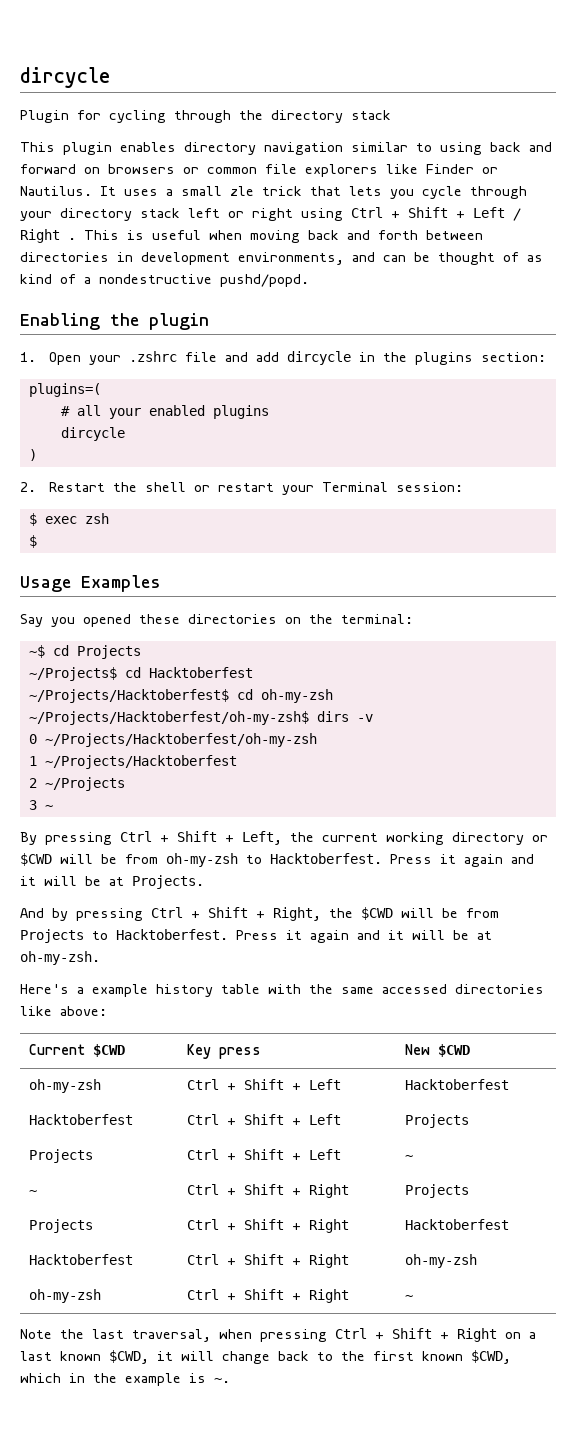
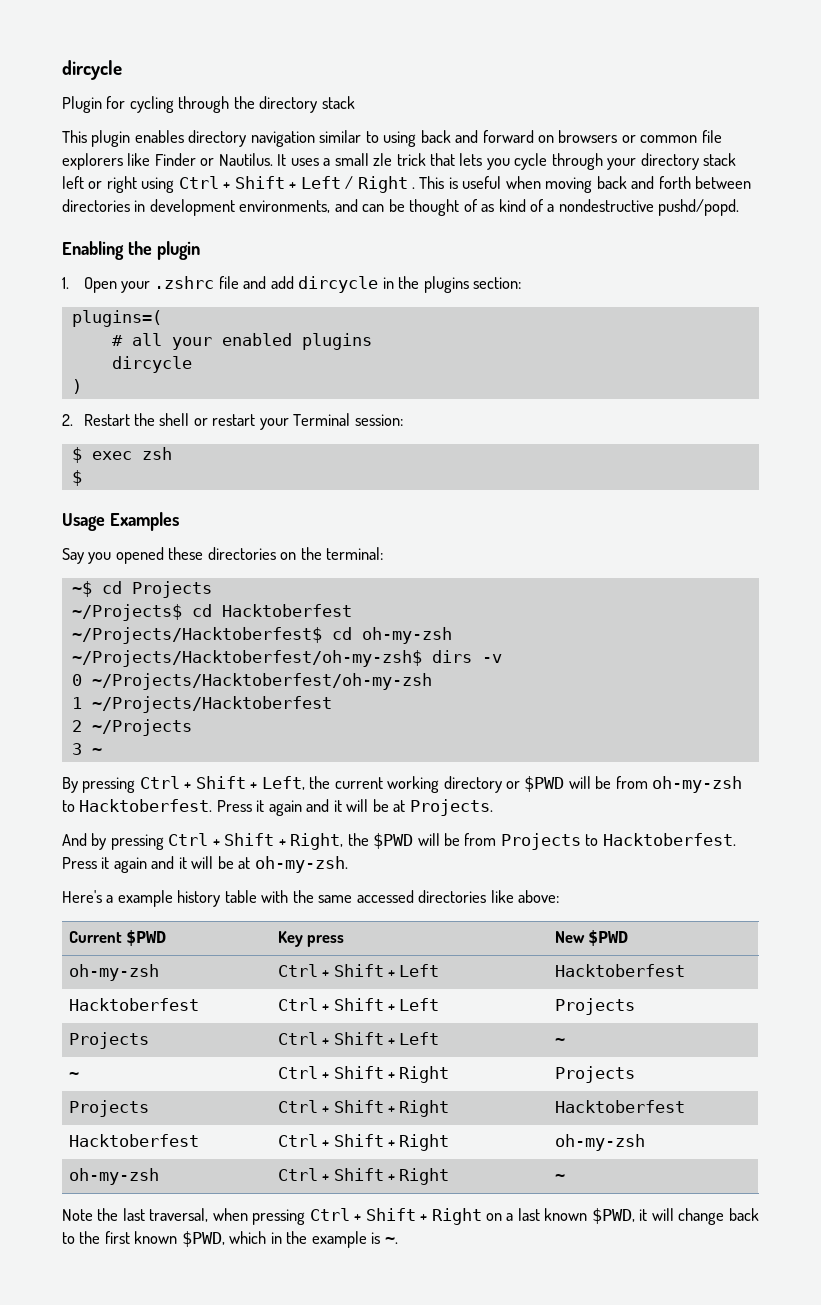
[20,853,52,866] $CWD -> [524,776,565,792] $PWD
[361,907,393,920] $CWD -> [373,833,414,849] $PWD
[93,1044,126,1057] $CWD -> [126,930,167,946] $PWD
[438,1044,471,1057] $CWD -> [588,930,629,946] $PWD
[109,1350,149,1364] $CWD, -> [591,1208,635,1224] $PWD,
[471,1350,511,1364] $CWD, -> [181,1231,225,1247] $PWD,

